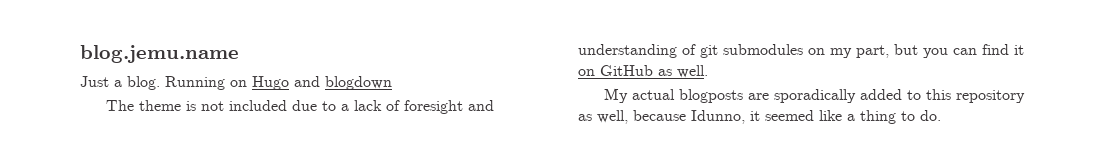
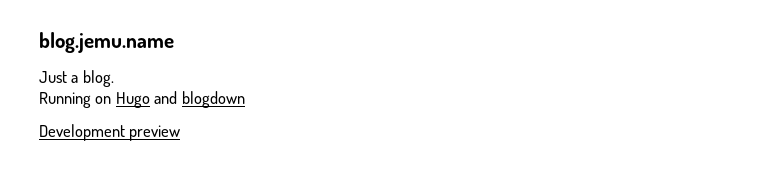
(160, 83) none -> (114, 78) //
[105,100,494,114] [578,44,1024,58] [578,65,708,78] [603,88,1025,103] [578,110,941,124] The theme is not included due to a lack of foresight and understanding of git submodules on my part, but you can find it on GitHub as well. // My actual blogposts are sporadically added to this repository as well, because Idunno, it seemed like a thing to do. -> [39,124,181,141] Development preview

